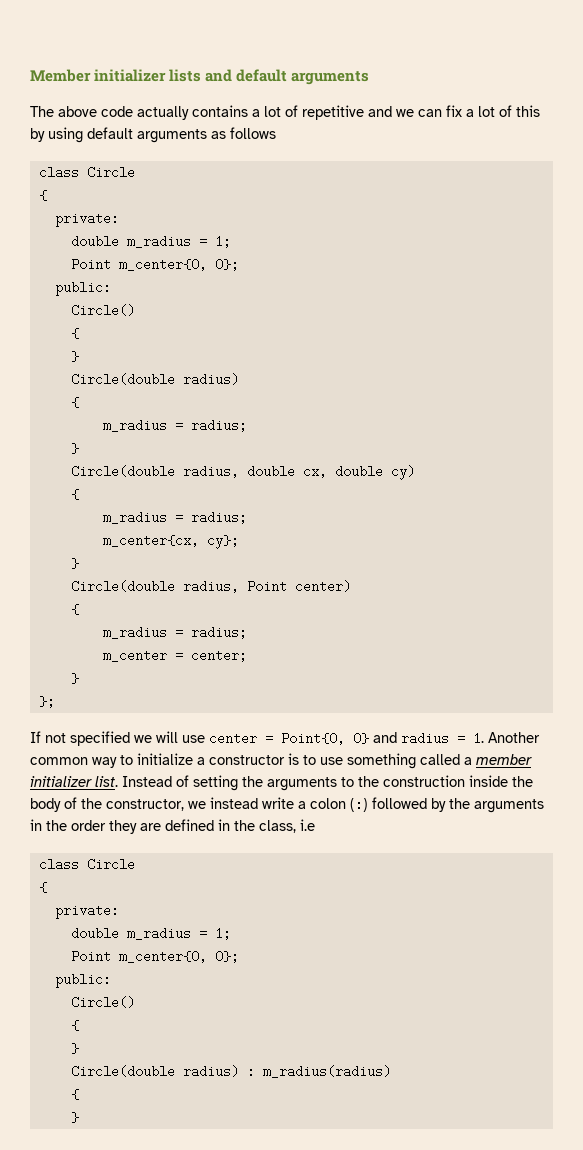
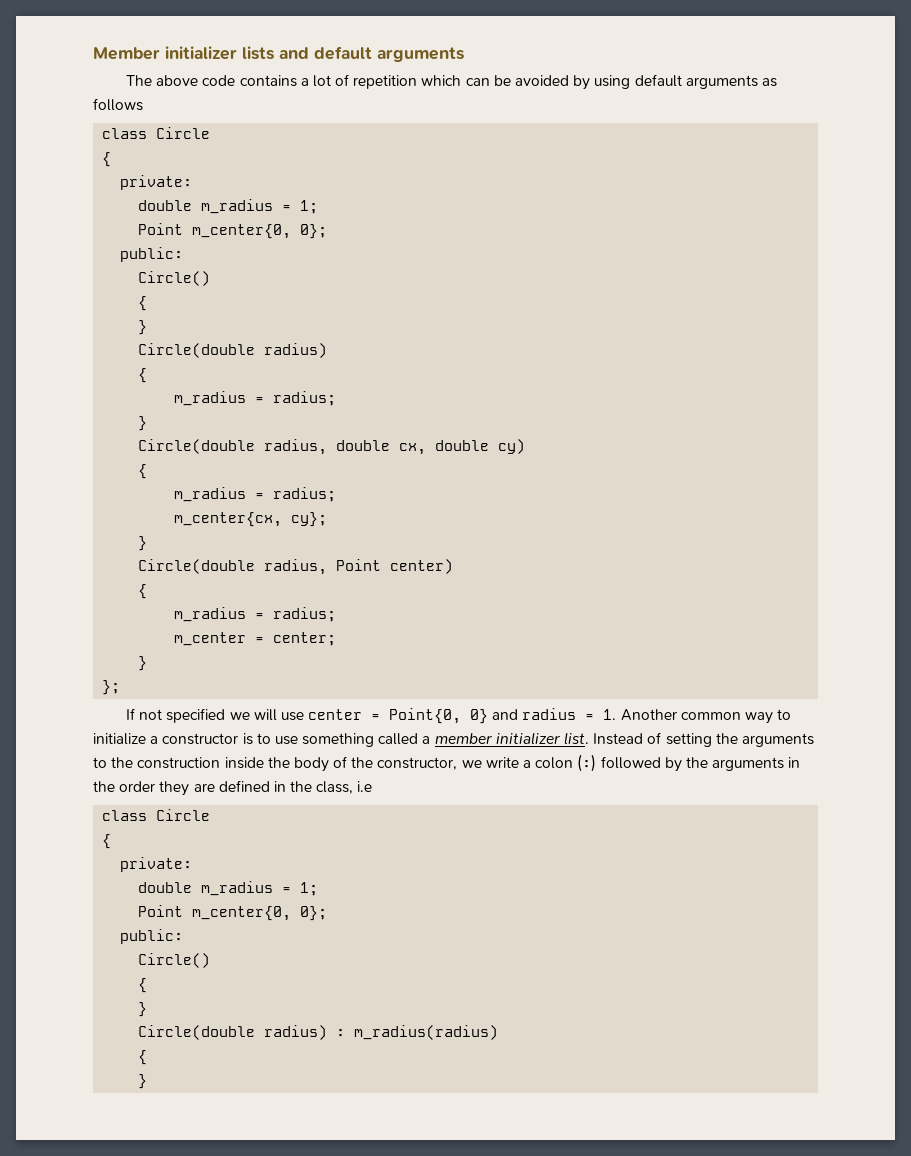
[137,106,189,120] actually -> (236, 80) none
[302,105,540,120] repetitive and we can fix a lot of this -> [353,75,570,89] repetition which can be avoided
[210,797,258,809] instead -> (482, 764) none

